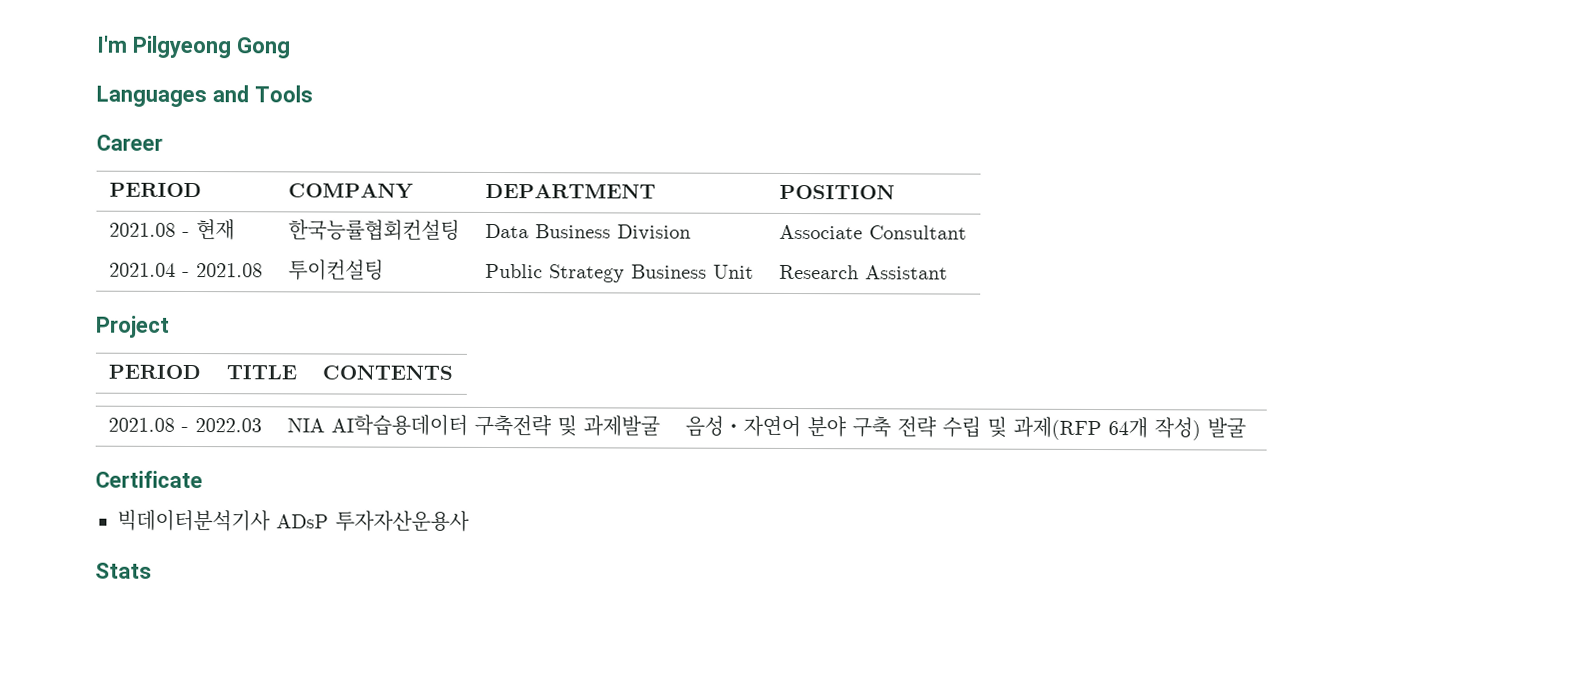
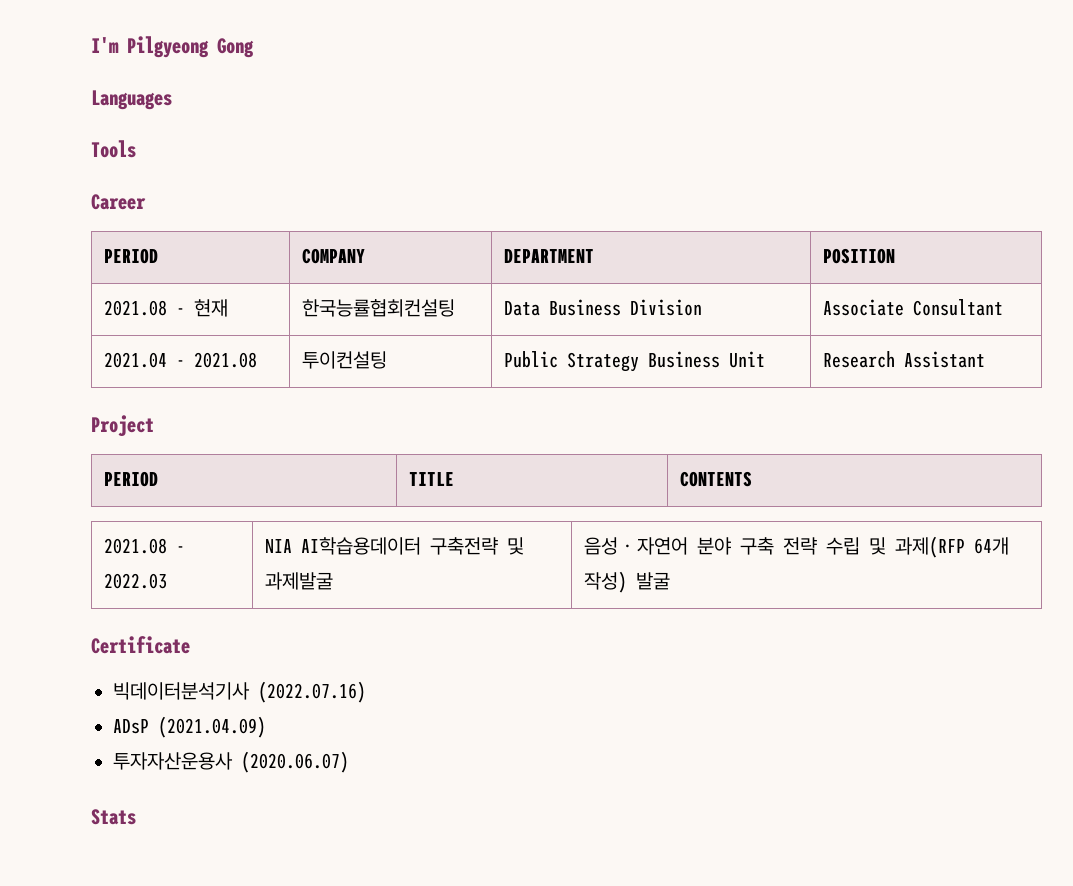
[211,85,249,103] and -> (172, 100) //
[276,514,329,529] ADsP -> [258,681,366,703] [113,716,266,738] (2022.07.16) // ADsP (2021.04.09) //
(470, 521) none -> [241,751,349,773] (2020.06.07)

